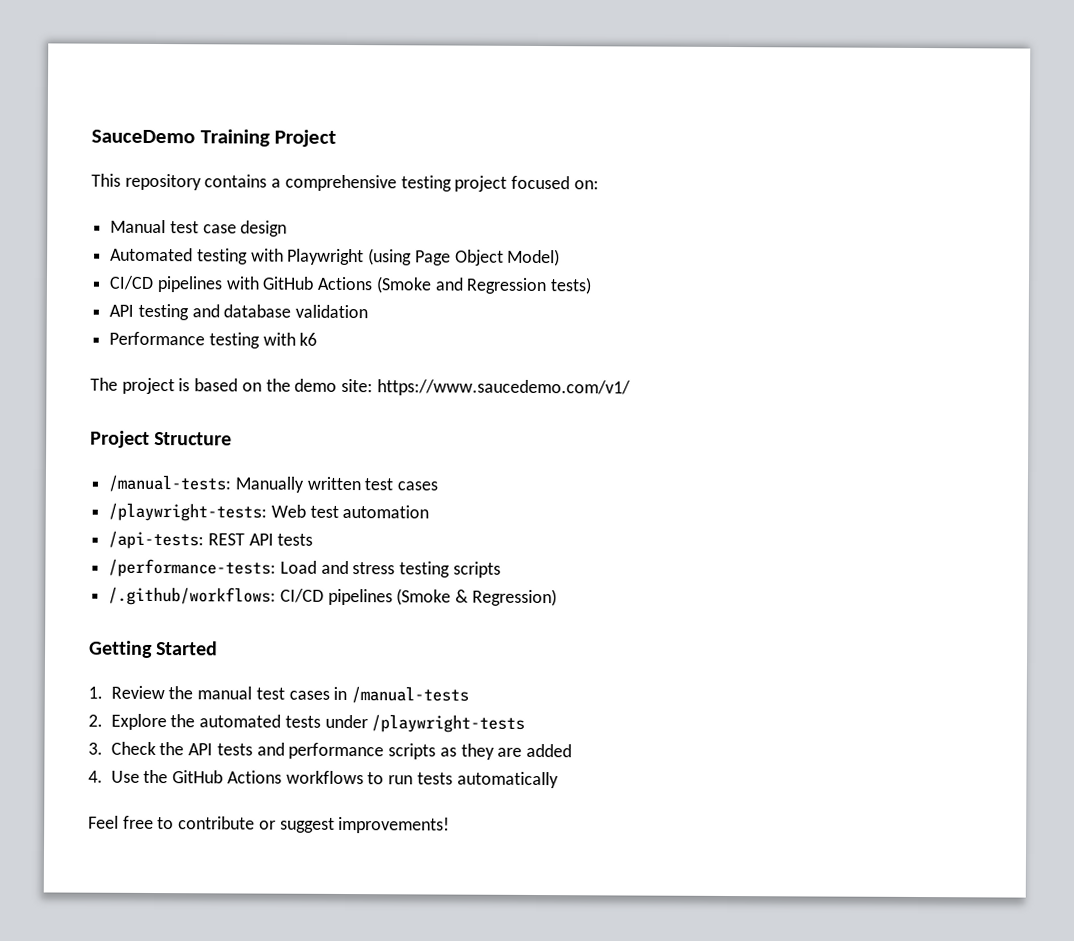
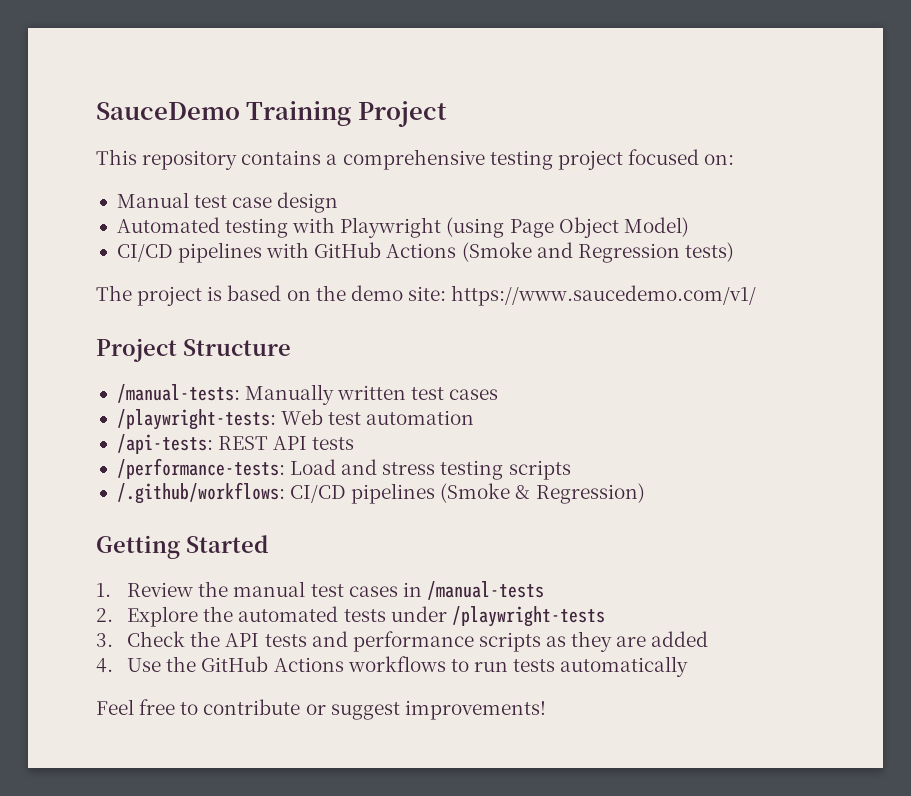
[109,303,369,321] [109,331,318,349] // API testing and database validation // Performance testing with k6 -> (734, 252) none

